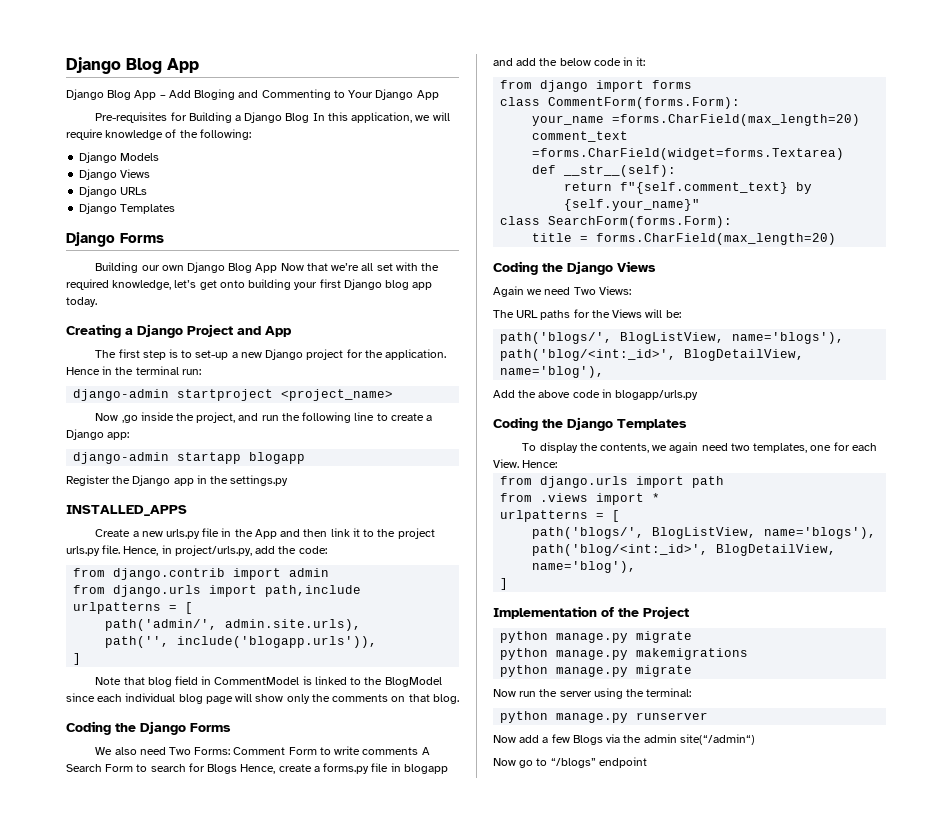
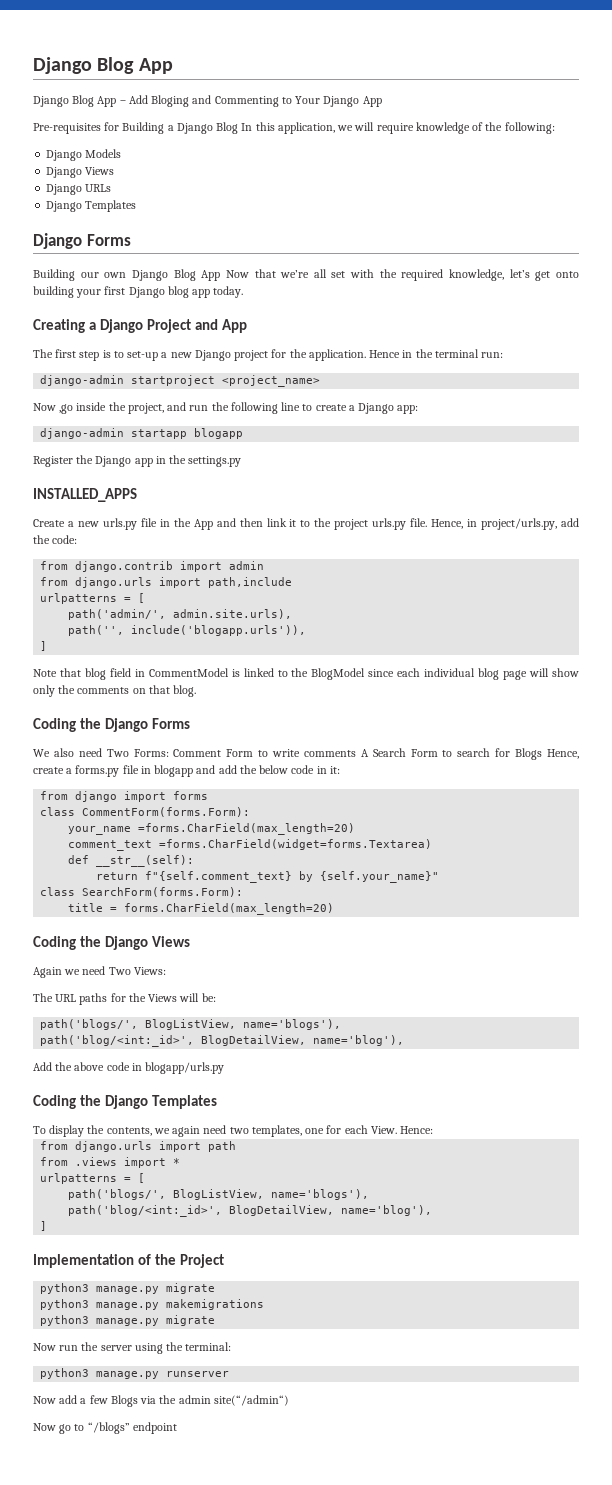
[500,631,693,643] [500,648,549,660] python manage.py migrate // python -> [40,1283,216,1294] [40,1299,90,1310] python3 manage.py migrate // python3
[500,665,549,677] python -> [40,1315,90,1326] python3
[500,711,549,723] python -> [40,1368,90,1379] python3

